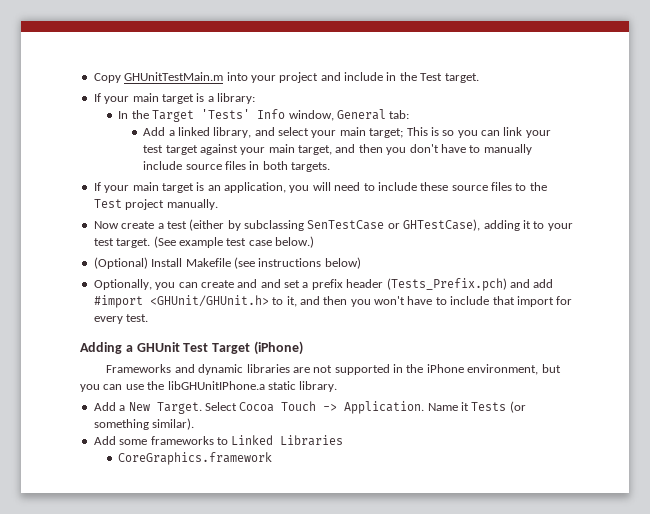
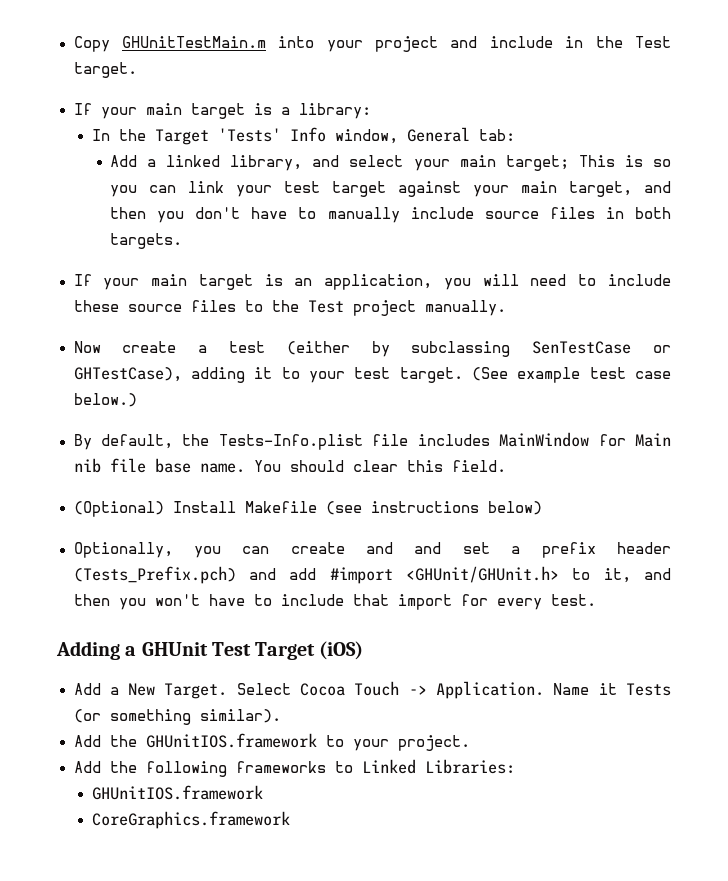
(314, 242) none -> [73,432,671,450] [73,458,506,473] // By default, the Tests-Info.plist file includes MainWindow for Main nib file base name. You should clear this field.
[253,341,303,355] [106,364,561,375] [80,381,338,392] (iPhone) // Frameworks and dynamic libraries are not supported in the iPhone environment, but you can use the libGHUnitIPhone.a static library. -> [319,641,364,660] (iOS)
[119,439,148,445] some -> [109,733,470,751] [73,761,227,777] the GHUnitIOS.framework to your project. // Add the following
[280,435,344,446] Libraries -> [424,759,515,774] [91,785,263,800] Libraries: // GHUnitIOS.framework

